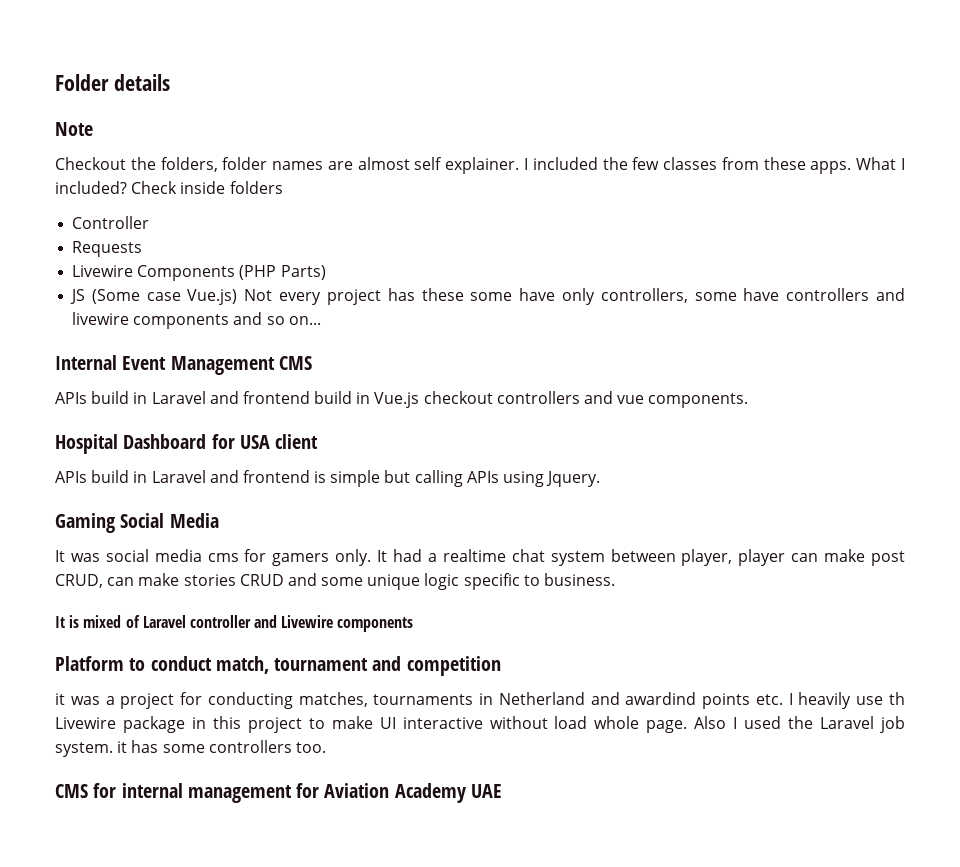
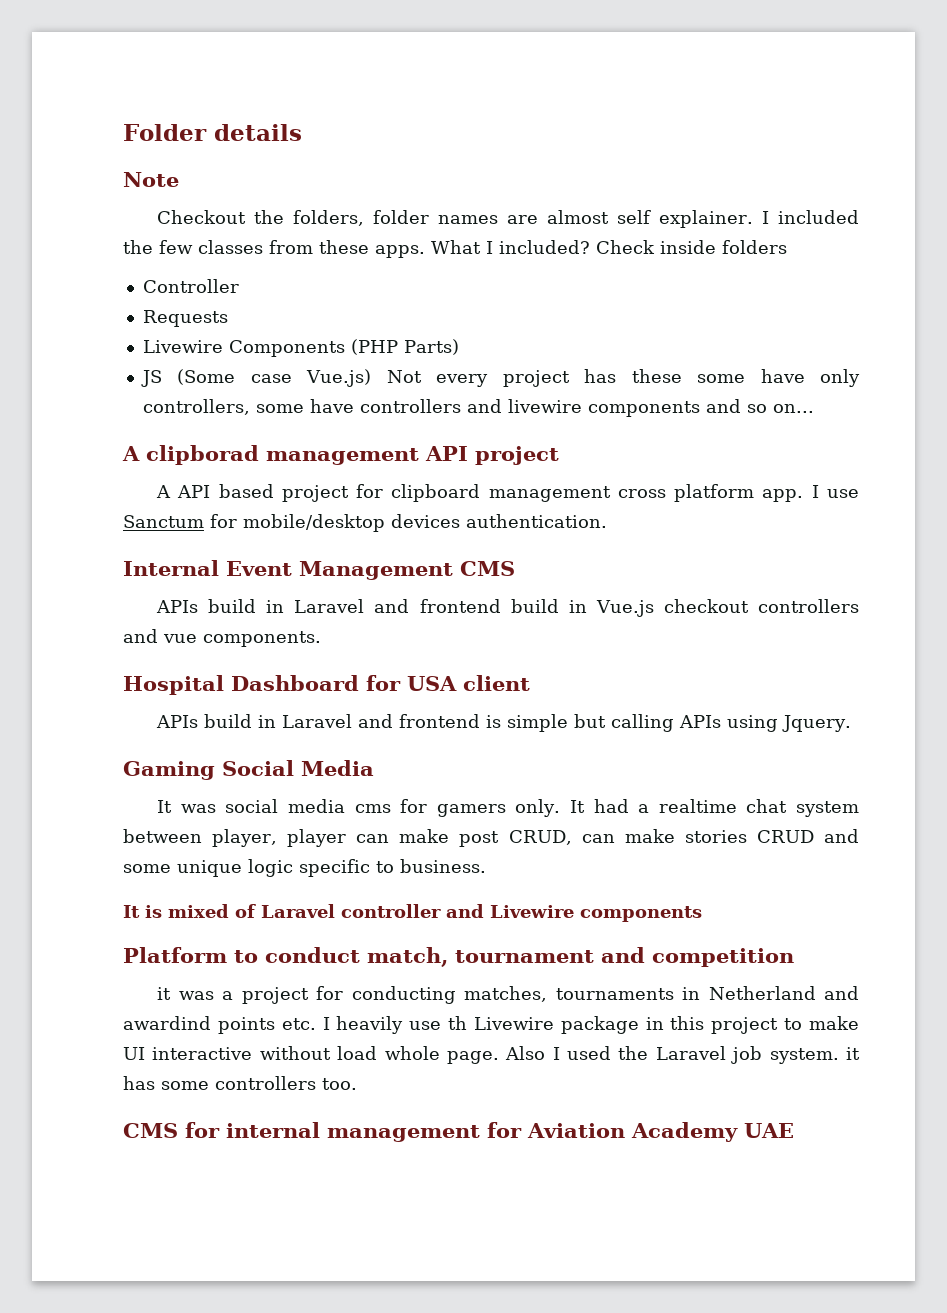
(321, 320) none -> [122,445,559,465] [156,484,860,502] [123,514,607,532] // A clipborad management API project // A API based project for clipboard management cross platform app. I use Sanctum for mobile/desktop devices authentication.

